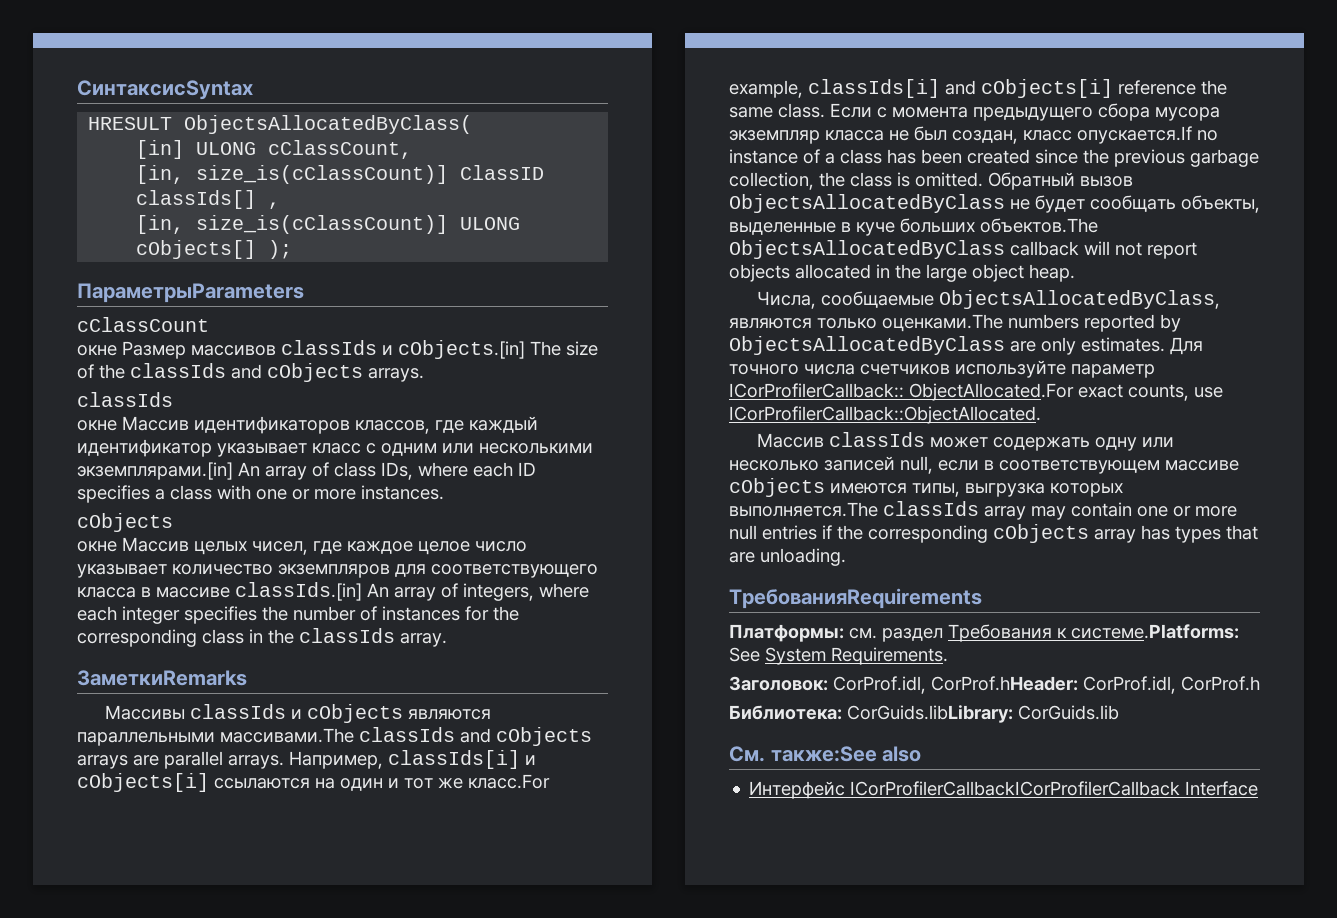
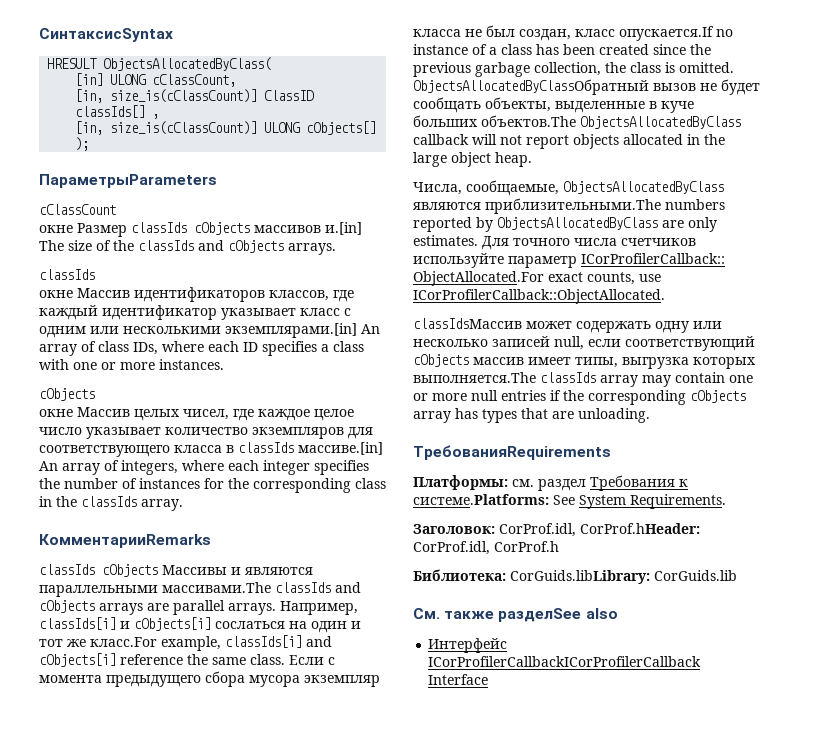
[191,340,525,359] массивов classIds и cObjects.[in] -> [131,222,362,235] classIds cObjects массивов и.[in]
[156,582,362,601] массиве classIds.[in] -> [238,442,383,455] classIds массиве.[in]
[77,670,247,686] [105,704,404,723] ЗаметкиRemarks // Массивы classIds и cObjects -> [39,534,211,548] [39,564,241,577] КомментарииRemarks // classIds cObjects Массивы и
[214,778,310,789] ссылаются -> [215,621,285,629] сослаться
[988,172,1133,190] [729,194,1005,213] Обратный вызов ObjectsAllocatedByClass -> [413,79,696,95] ObjectsAllocatedByClassОбратный вызов
[821,290,1221,309] [729,314,1003,332] сообщаемые ObjectsAllocatedByClass, являются только оценками.The -> [466,180,724,196] [413,198,661,214] сообщаемые, ObjectsAllocatedByClass являются приблизительными.The
[757,432,926,448] Массив classIds -> [413,318,522,329] classIdsМассив
[984,460,1239,474] [729,478,907,497] в соответствующем массиве cObjects имеются -> [625,336,755,351] [413,354,571,367] соответствующий cObjects массив имеет
[770,746,877,762] также:See -> [444,608,582,622] также разделSee

